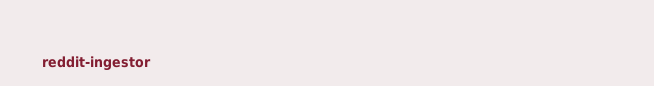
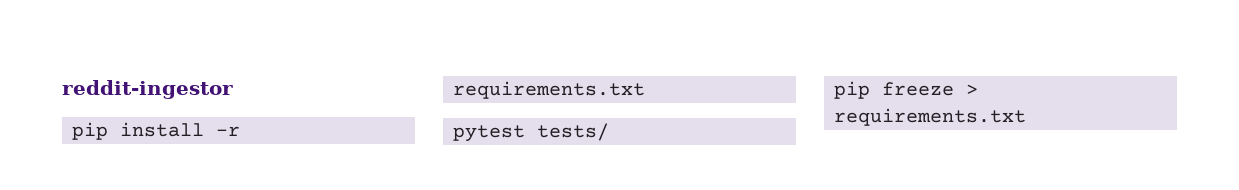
(151, 63) none -> [71,122,240,140] [452,81,645,99] [452,123,609,142] [833,81,978,99] [833,108,1026,126] // pip install -r requirements.txt // pytest tests/ // pip freeze > requirements.txt

